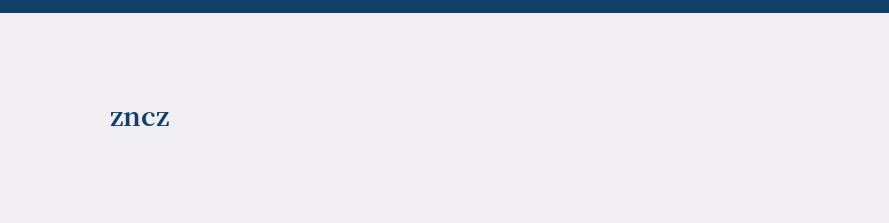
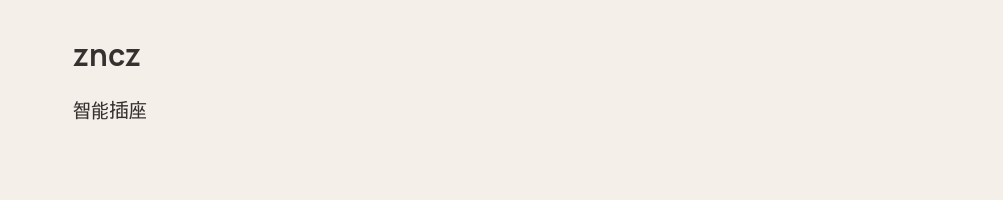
(169, 119) none -> [73,100,147,120] // 智能插座

